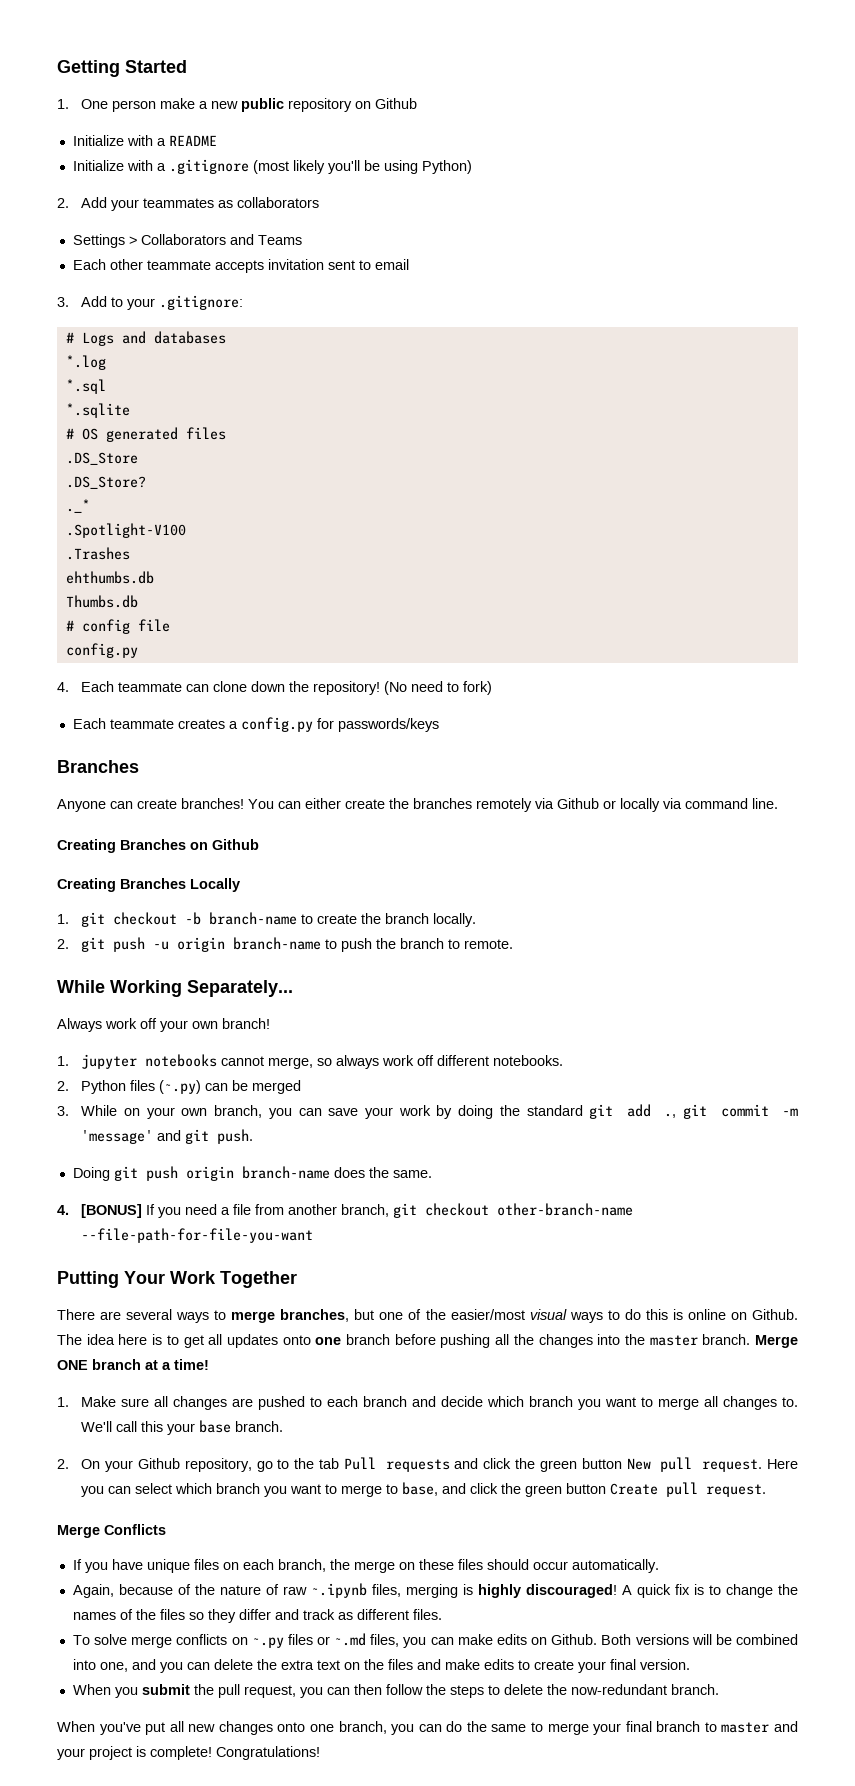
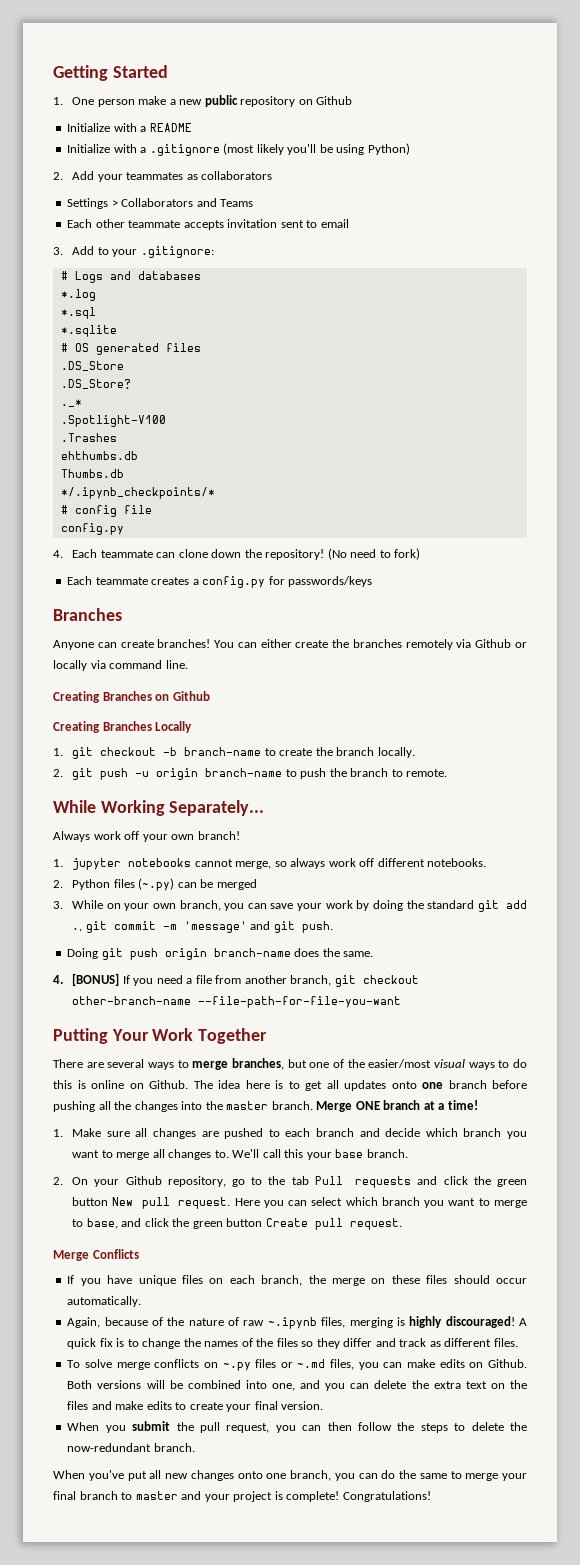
(138, 601) none -> [60,487,215,499] // */.ipynb_checkpoints/*

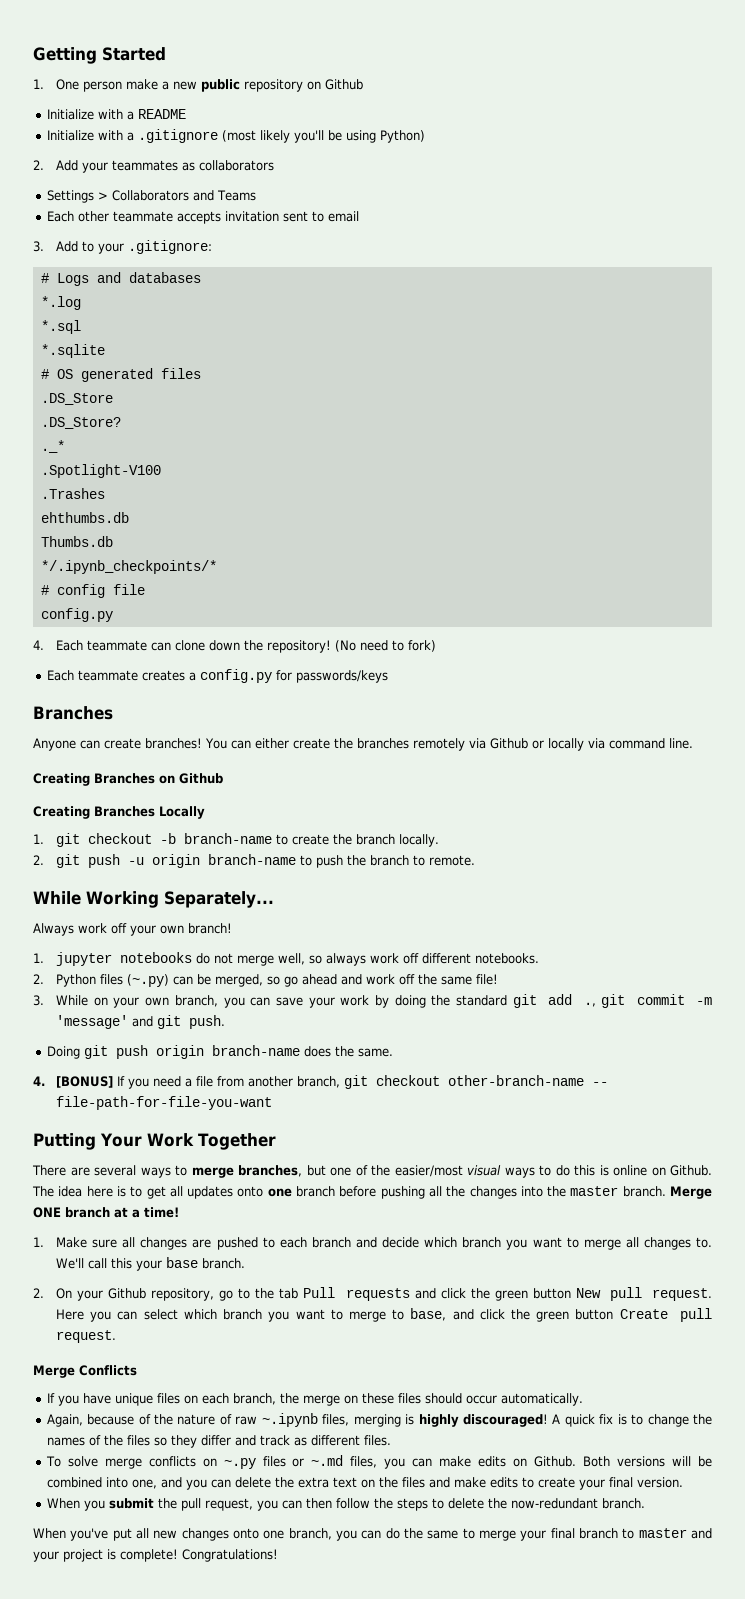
[194,859,272,869] cannot merge, -> [196,953,306,966] do not merge well,
[216,879,257,890] merged -> [215,974,499,987] merged, so go ahead and work off the same file!
[198,996,402,1008] --file-path-for-file-you-want -> [592,1082,609,1086] [56,1096,273,1110] -- file-path-for-file-you-want

